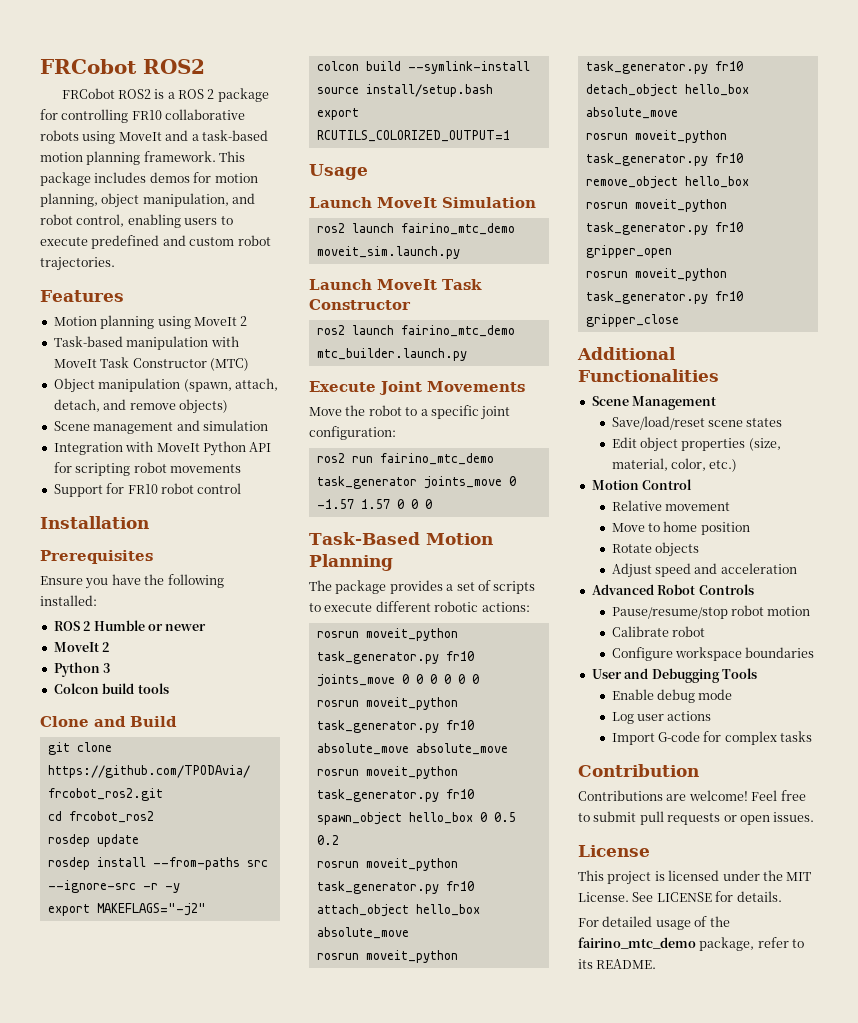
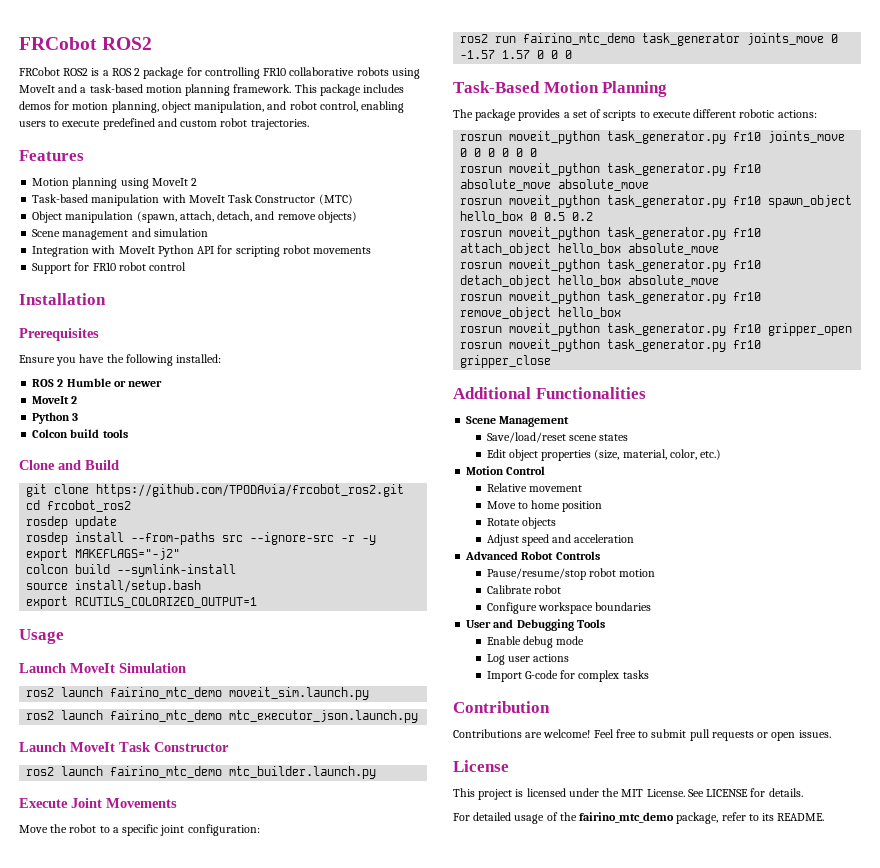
(460, 252) none -> [26,710,419,723] // ros2 launch fairino_mtc_demo mtc_executor_json.launch.py

